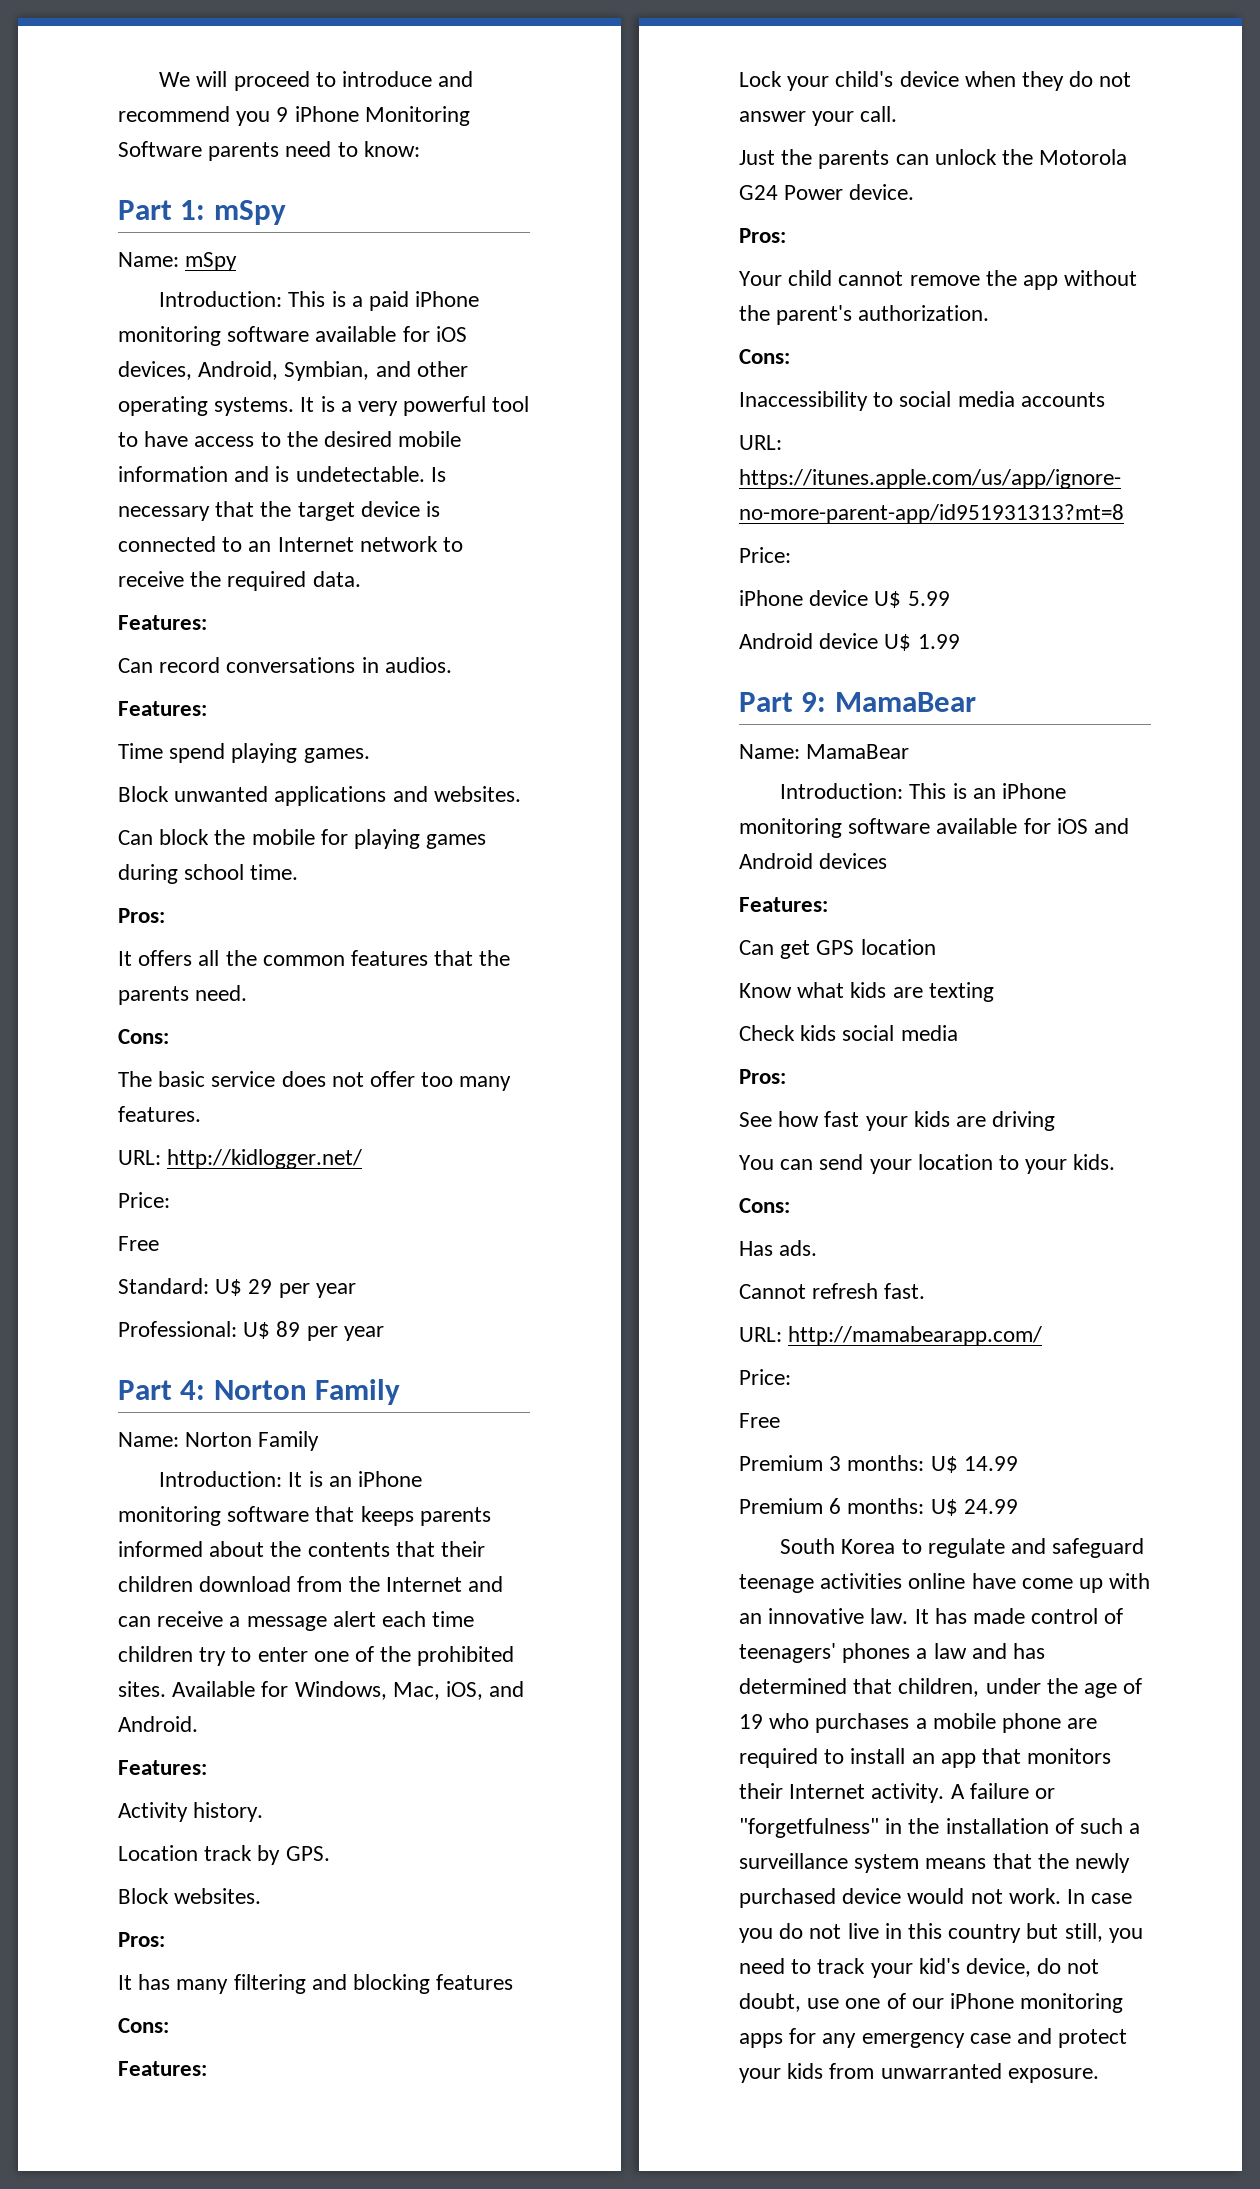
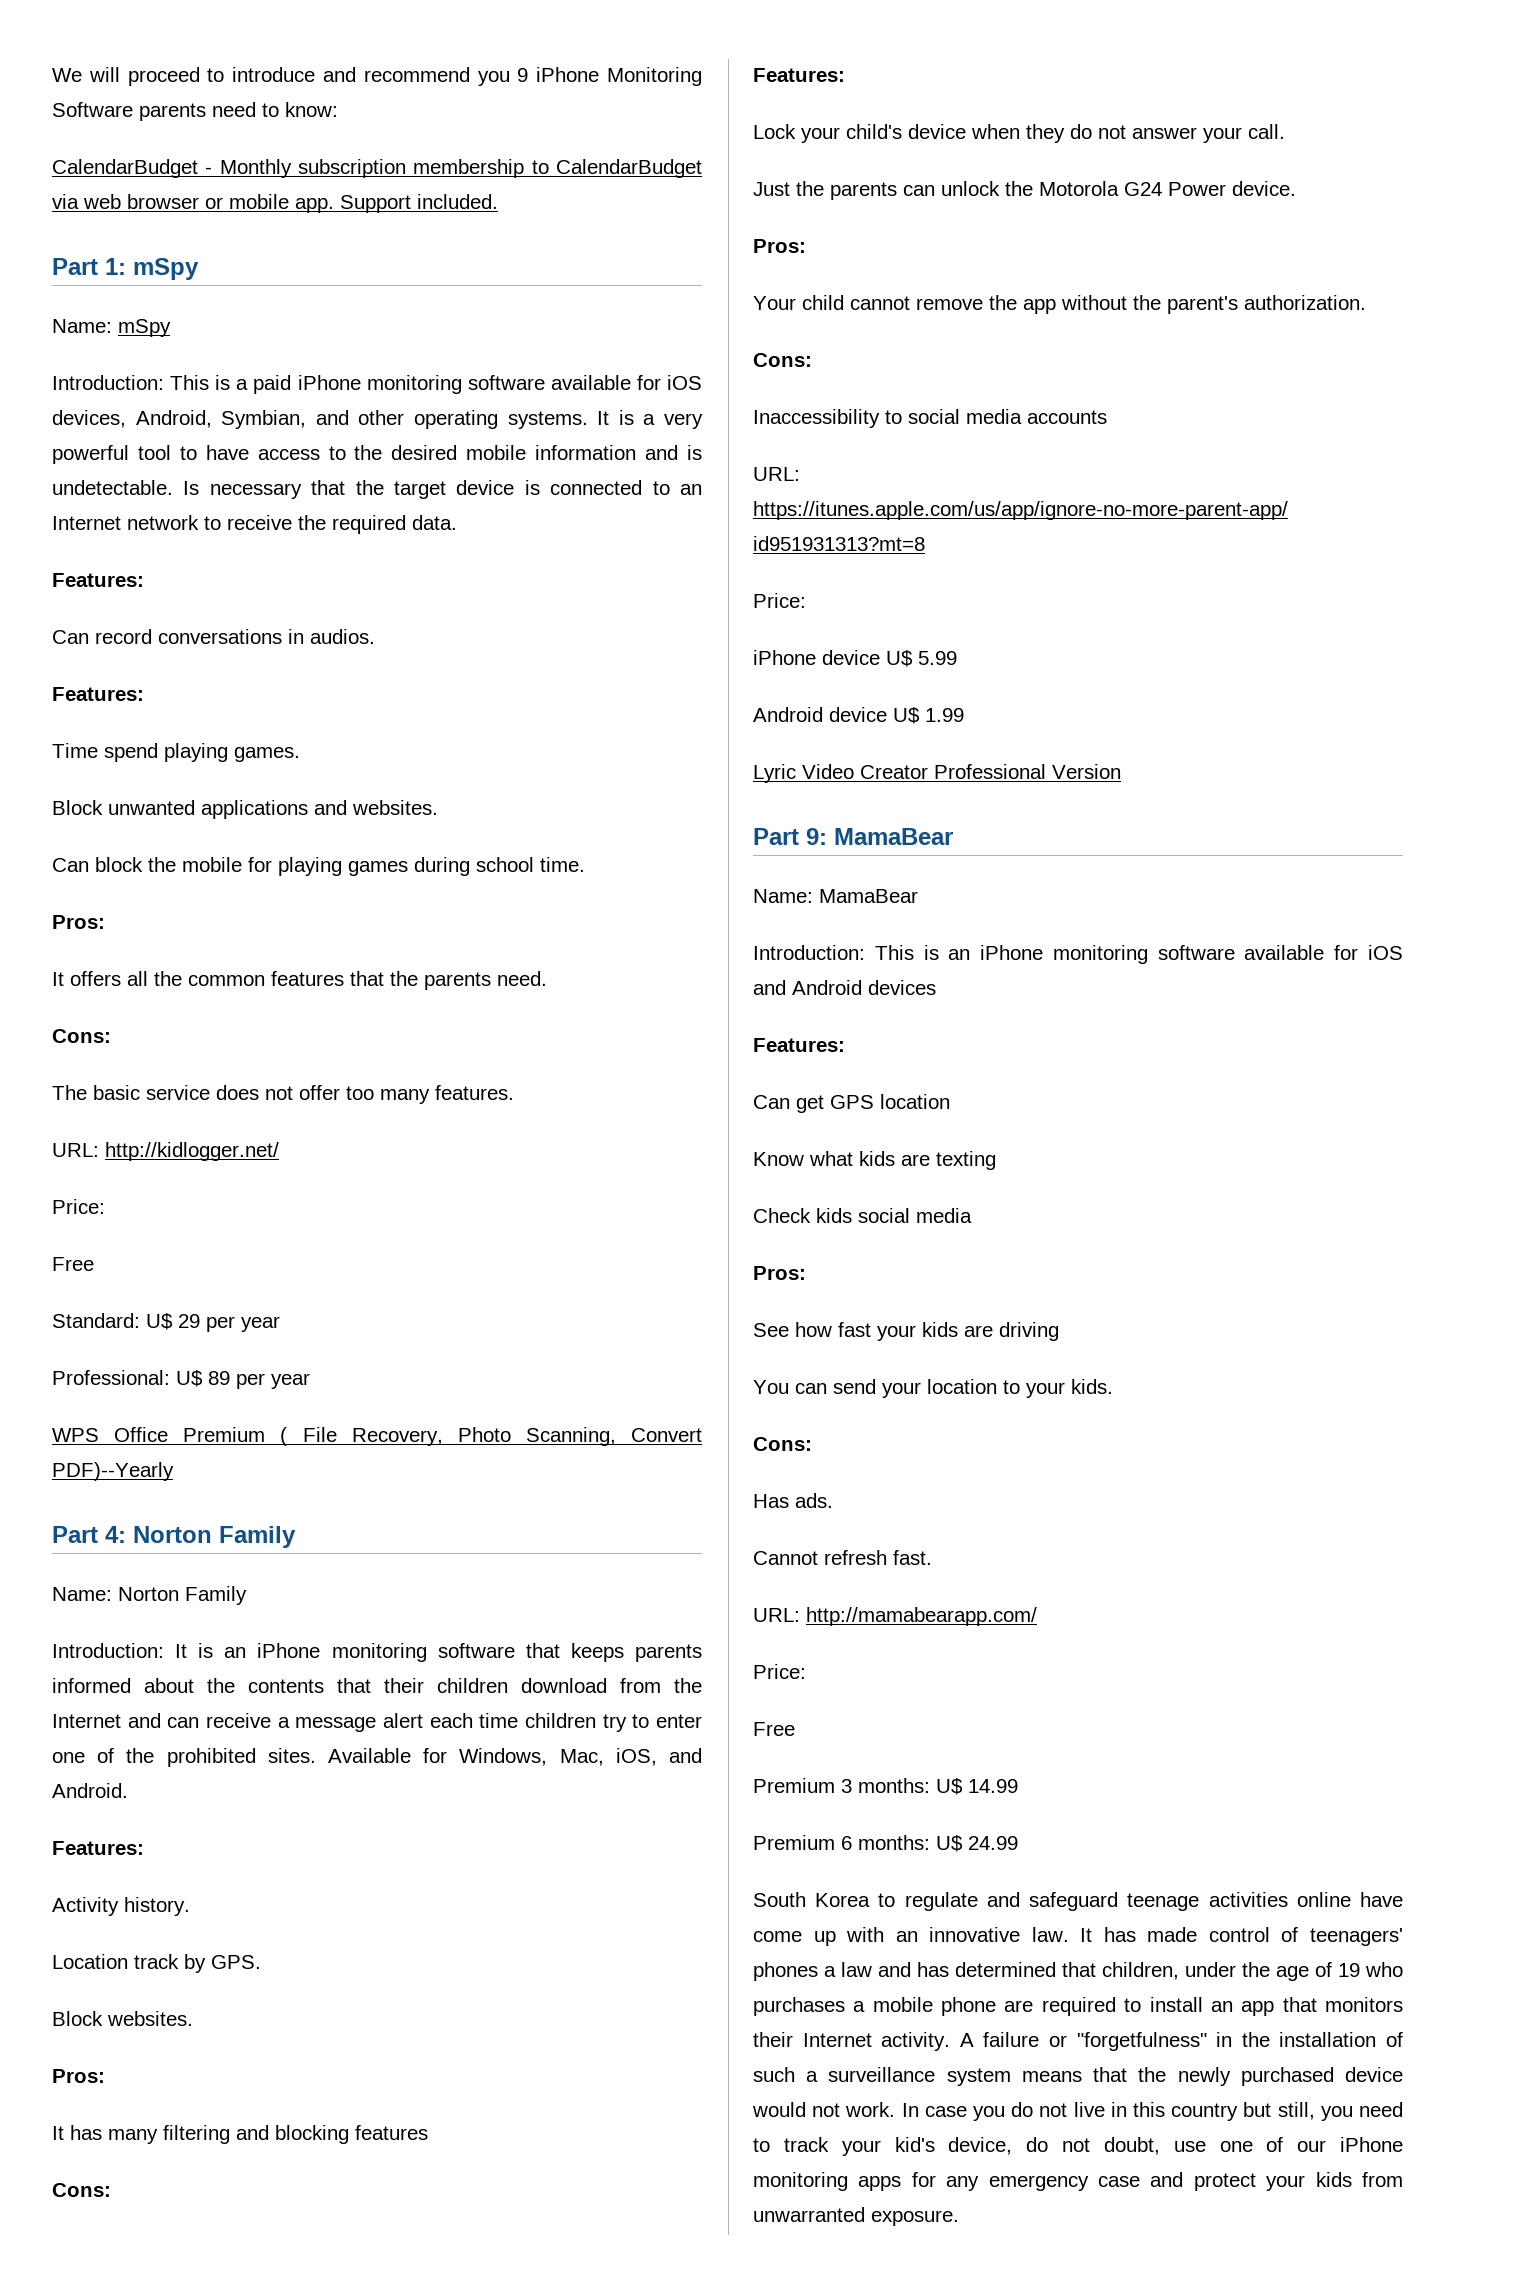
(420, 149) none -> [52,159,702,178] [52,194,498,213] // CalendarBudget - Monthly subscription membership to CalendarBudget via web browser or mobile app. Support included.
(384, 1333) none -> [52,1427,702,1446] [52,1462,174,1481] // WPS Office Premium ( File Recovery, Photo Scanning, Convert PDF)--Yearly
(960, 641) none -> [753,764,1121,783] // Lyric Video Creator Professional Version

